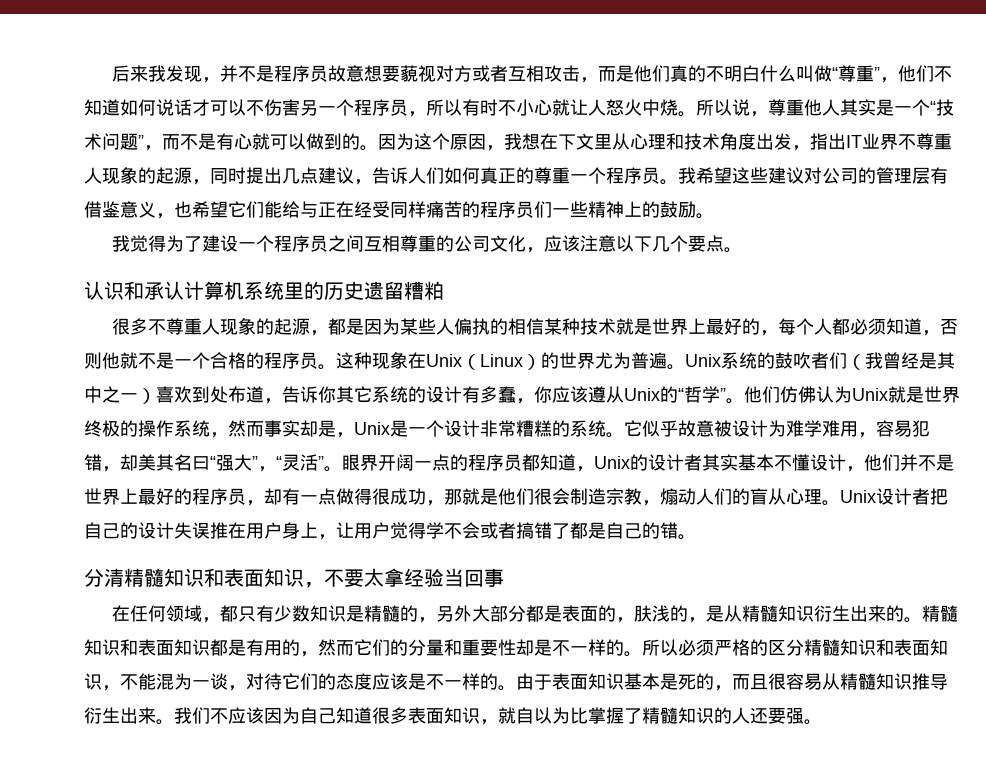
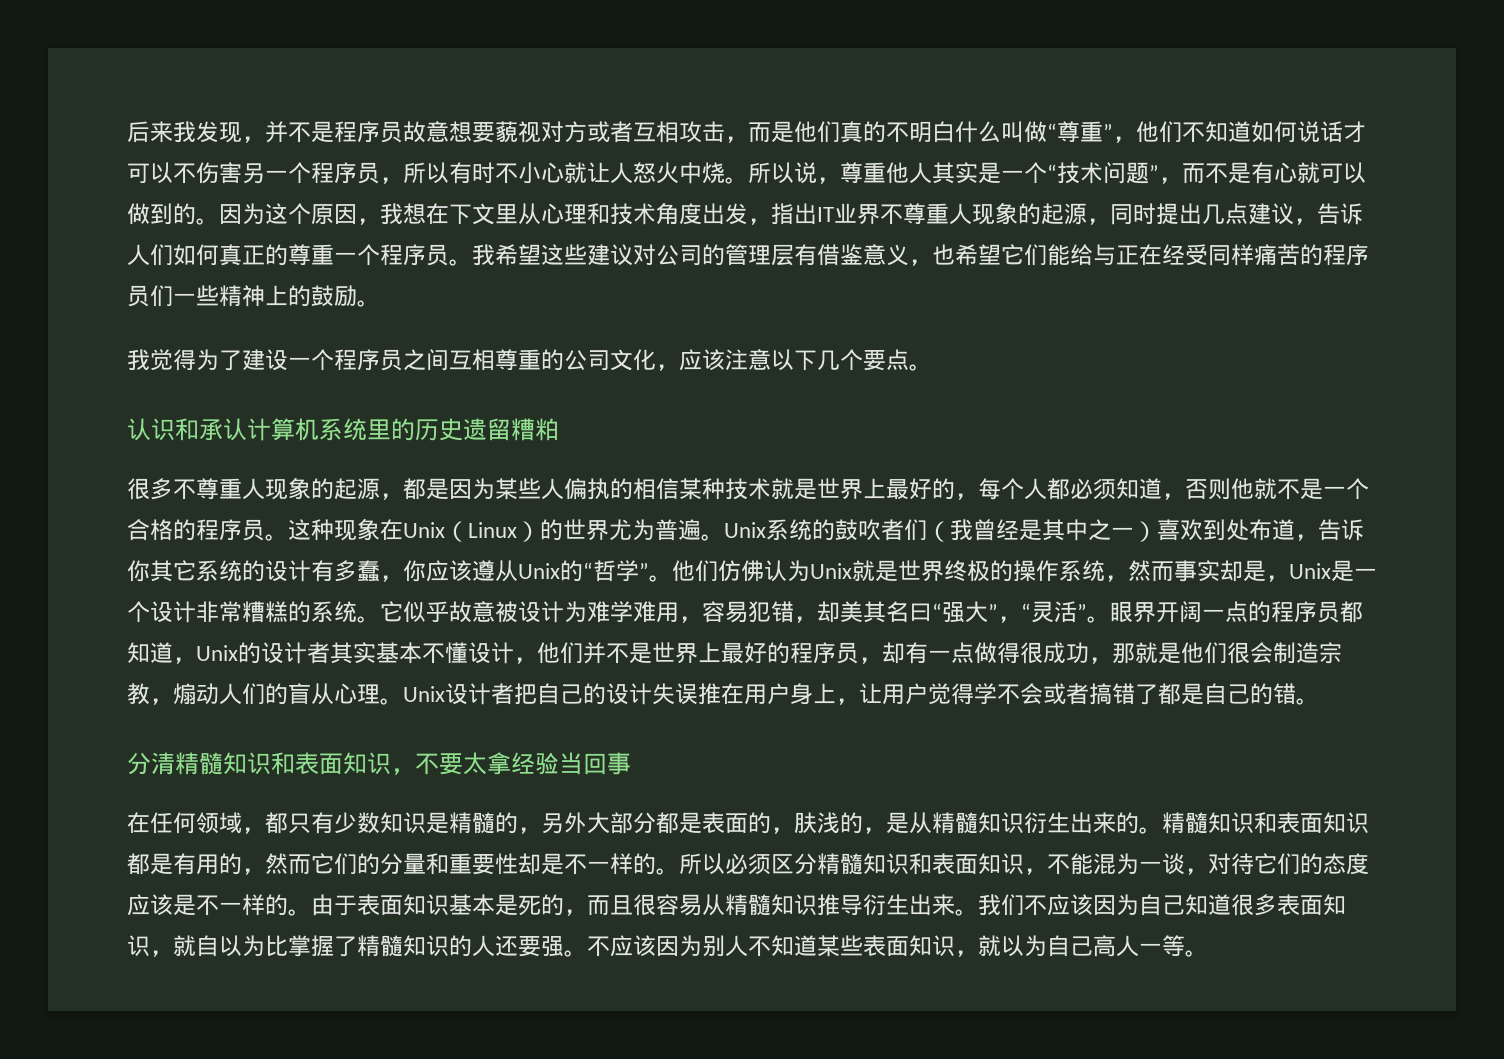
[714,639,768,656] 严格的 -> (771, 864) none
(822, 722) none -> [587,935,1208,957] 不应该因为别人不知道某些表面知识，就以为自己高人一等。

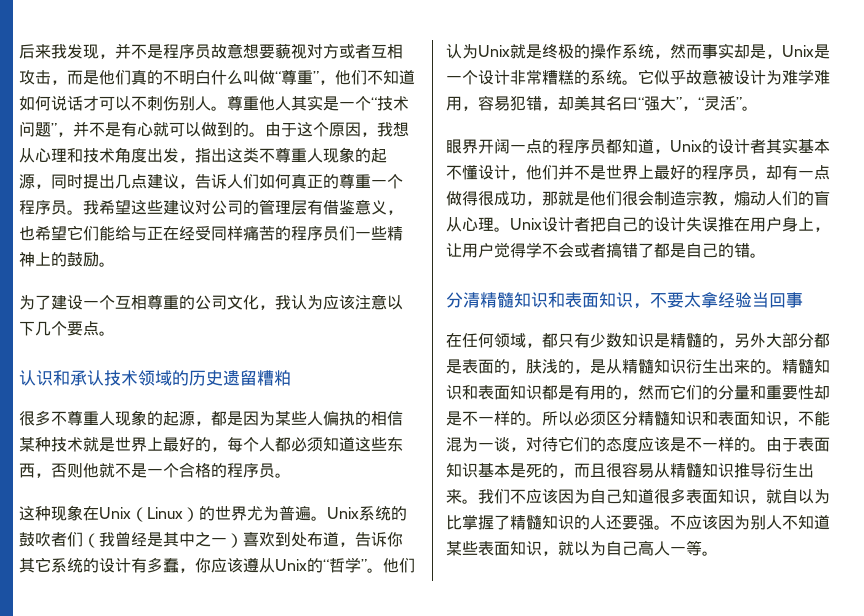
[196,162,840,184] 伤害另一个程序员，所以有时不小心就让人怒火中烧。所以说， -> [147,96,227,111] 刺伤别人。
[1182,163,1205,184] 而 -> [73,121,89,137] 并
[219,203,265,225] 因为 -> [265,122,297,137] 由于
[426,203,518,225] 在下文里 -> (409, 129) none
[817,203,880,225] IT业界 -> [227,147,259,163] 这类
[127,349,196,371] 我觉得 -> (115, 264) none
[334,349,449,371] 程序员之间 -> (115, 302) none
(679, 367) none -> [275,295,323,310] 我认为
[247,418,391,441] 计算机系统里 -> [104,370,172,386] 技术领域
(1162, 488) none -> [355,437,403,452] [19,463,35,478] 这些东西
(288, 537) none -> (291, 475) //
[718,560,764,582] 仿佛 -> (415, 565) none
[898,560,944,582] 世界 -> (542, 51) none
(1110, 619) none -> (758, 108) //

